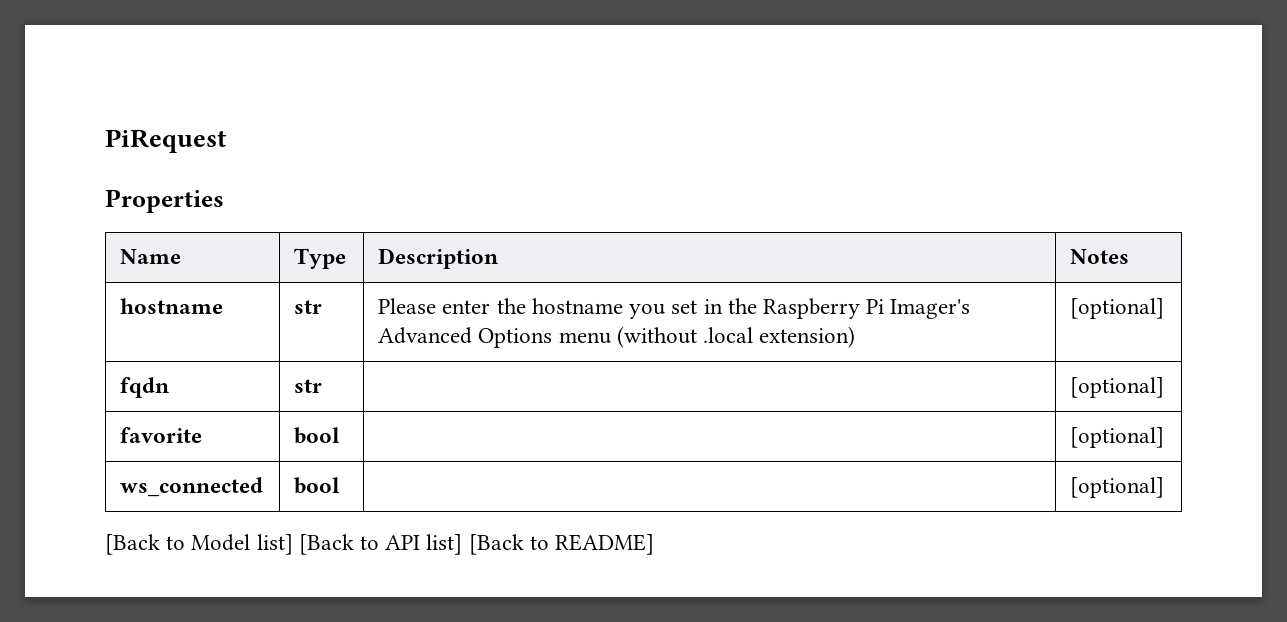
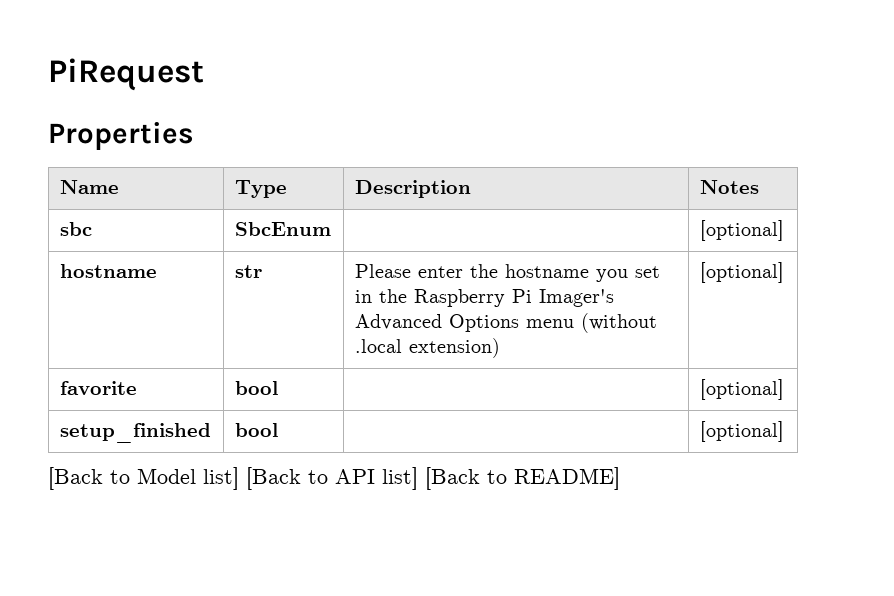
(1130, 256) none -> [59,222,92,236] [234,222,331,236] [699,220,784,241] // sbc | SbcEnum | | [optional]
[120,377,170,398] [294,379,323,393] [1070,377,1165,398] // fqdn | str | | [optional] -> (784, 272) none
[120,477,264,497] ws_connected -> [59,423,211,443] setup_finished

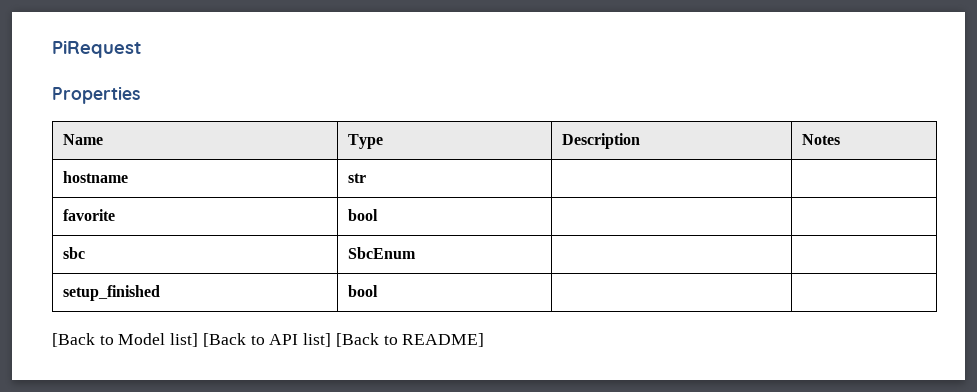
[59,222,92,236] [234,222,331,236] [699,220,784,241] // sbc | SbcEnum | | [optional] -> (840, 139) none
[354,264,660,282] [354,289,614,307] [354,313,657,333] [354,338,500,358] [699,262,784,283] Please enter the hostname you set in the Raspberry Pi Imager's Advanced Options menu (without .local extension) | [optional] -> (366, 178) |
[699,379,784,400] [optional] -> [62,247,85,259] [347,247,416,259] // sbc | SbcEnum | |
[699,421,784,442] [optional] -> (378, 291) none

